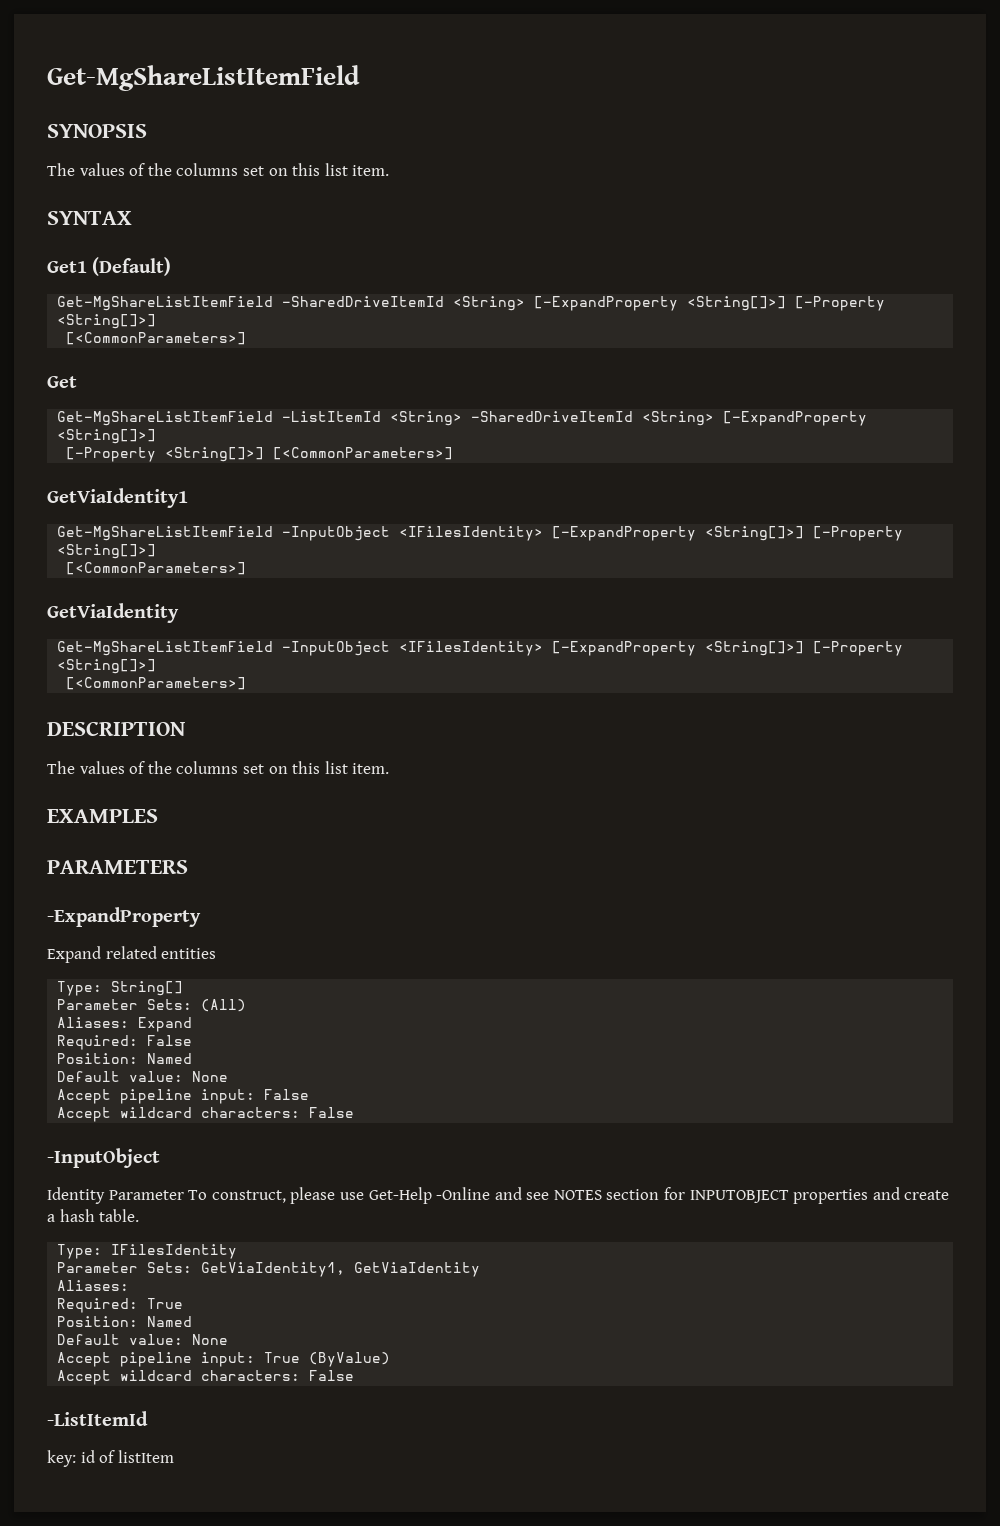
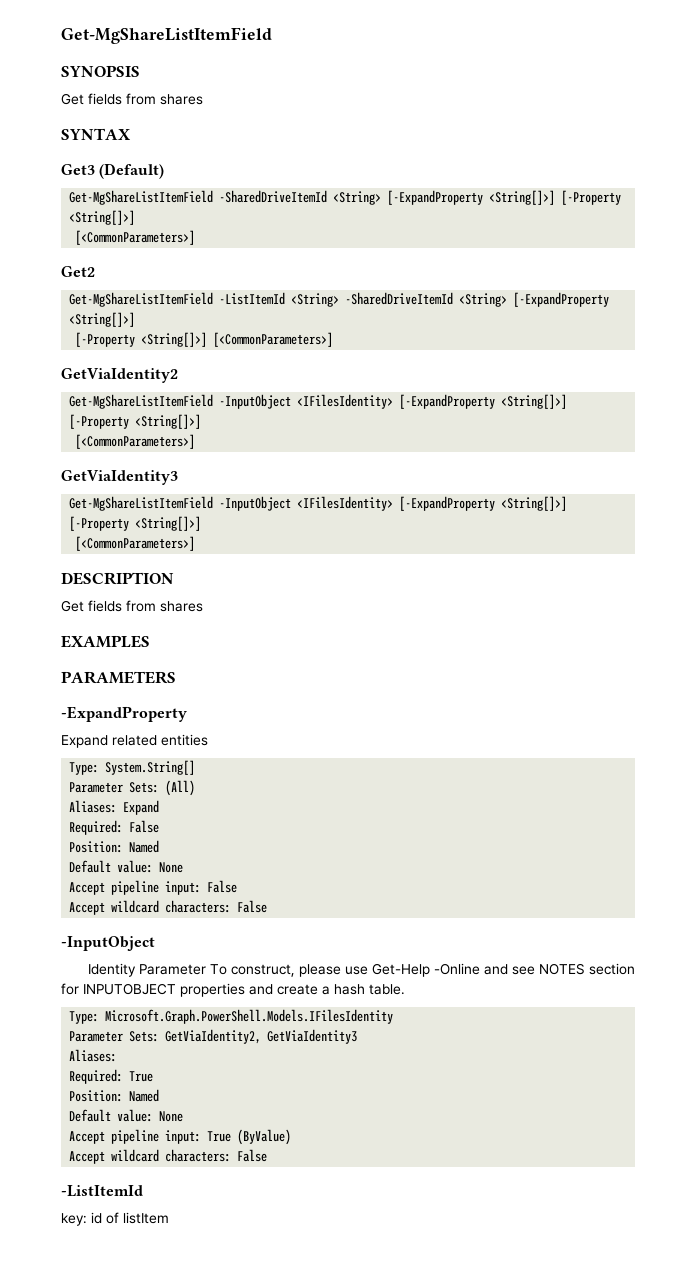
[47,163,390,176] The values of the columns set on this list item. -> [61,93,203,105] Get fields from shares
[47,261,87,273] Get1 -> [61,164,95,175] Get3
[47,376,77,388] Get -> [61,266,95,277] Get2
[47,488,188,508] [57,526,904,541] [57,544,157,559] [66,562,247,575] [47,603,179,623] GetViaIdentity1 // Get-MgShareListItemField -InputObject <IFilesIdentity> [-ExpandProperty <String[]>] [-Property <String[]>] // [<CommonParameters>] // GetViaIdentity -> [61,368,178,383] [69,394,568,409] [69,414,202,429] [75,434,196,449] [61,470,178,485] GetViaIdentity2 // Get-MgShareListItemField -InputObject <IFilesIdentity> [-ExpandProperty <String[]>] [-Property <String[]>] // [<CommonParameters>] // GetViaIdentity3
[47,761,390,774] The values of the columns set on this list item. -> [61,600,203,612] Get fields from shares
[111,981,184,996] String[] -> [105,760,196,775] System.String[]
[111,1244,238,1259] [57,1262,481,1277] IFilesIdentity // Parameter Sets: GetViaIdentity1, GetViaIdentity -> [105,1009,394,1024] [69,1029,358,1044] Microsoft.Graph.PowerShell.Models.IFilesIdentity // Parameter Sets: GetViaIdentity2, GetViaIdentity3

